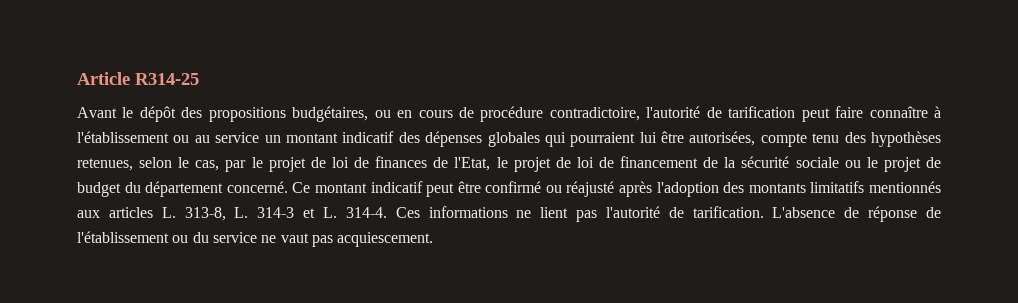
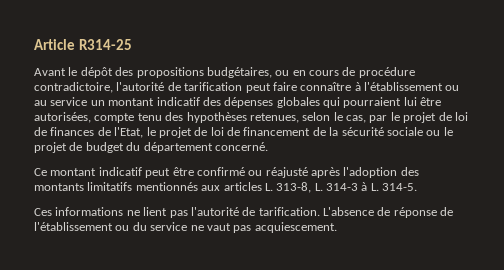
(288, 187) none -> (268, 146) //
[303,207,387,218] et L. 314-4. -> [361,182,418,191] à L. 314-5. //

